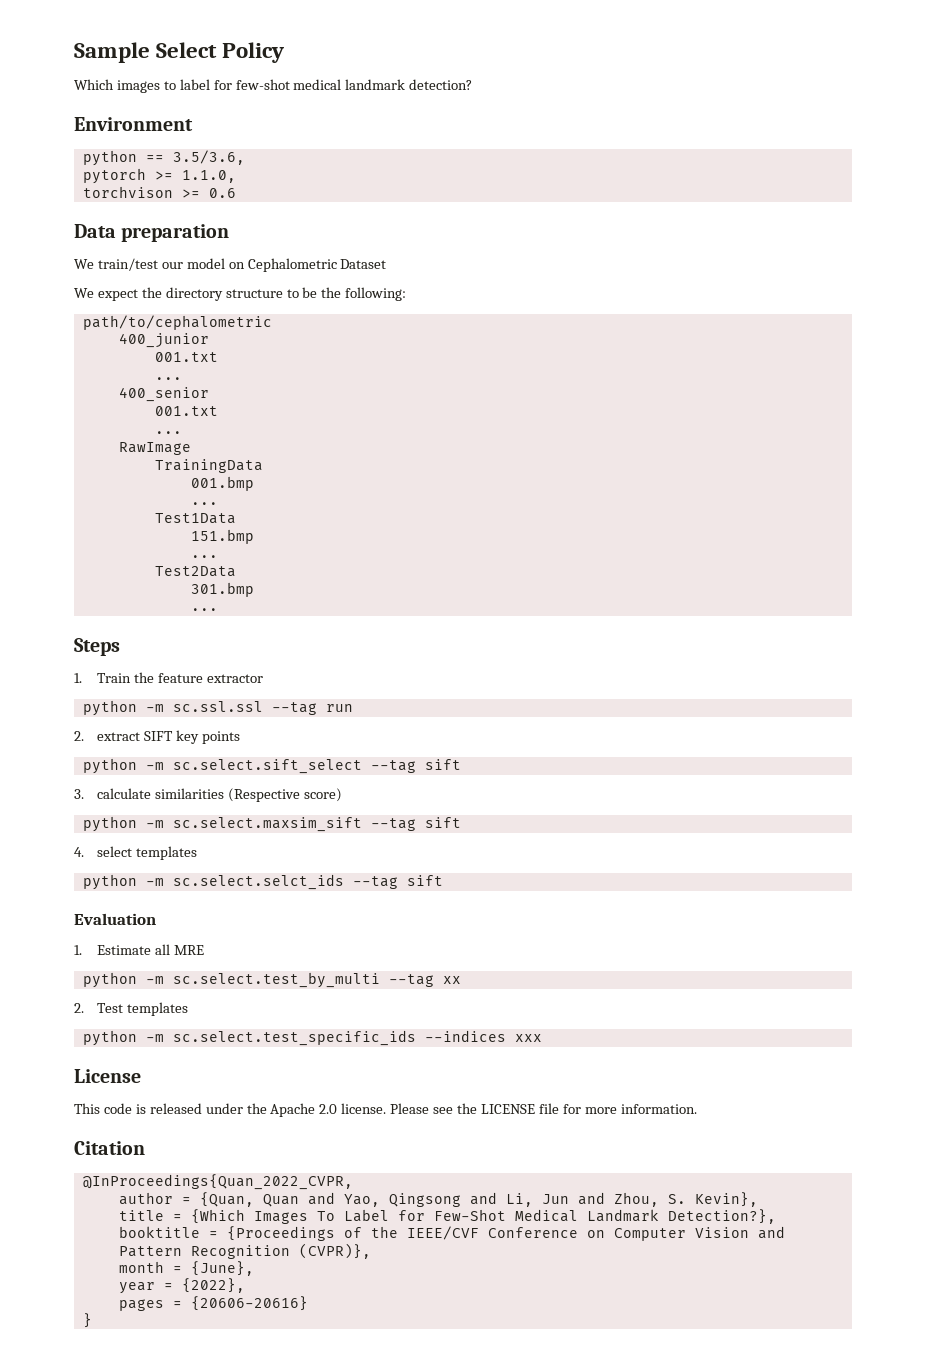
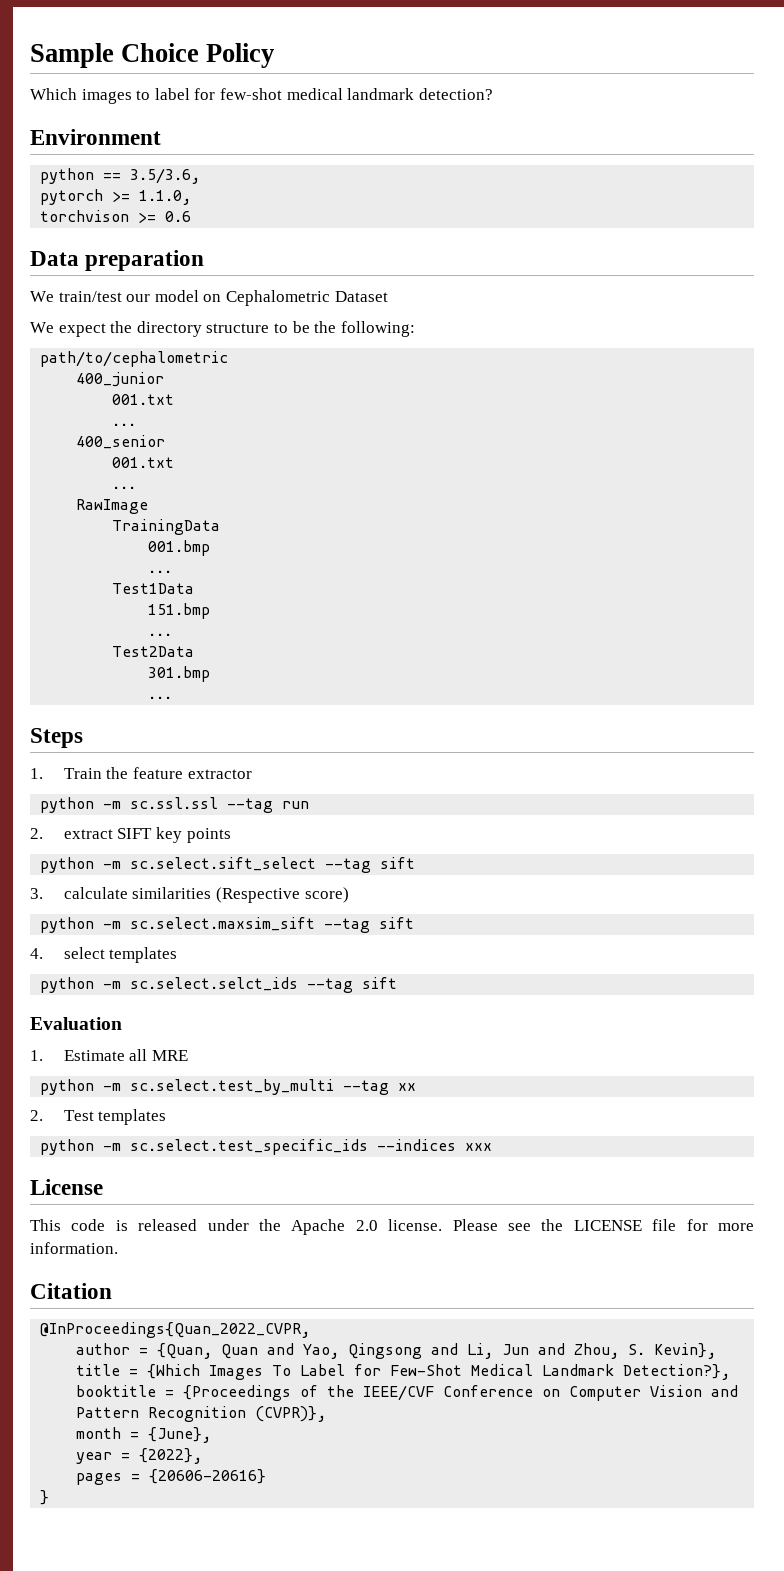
[156,42,218,58] Select -> [121,43,200,62] Choice

